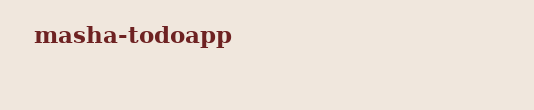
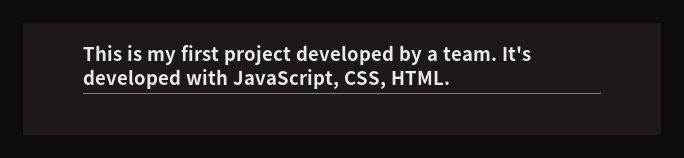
[34,26,232,48] masha-todoapp -> [83,45,531,65] [83,69,450,89] This is my first project developed by a team. It's developed with JavaScript, CSS, HTML.

